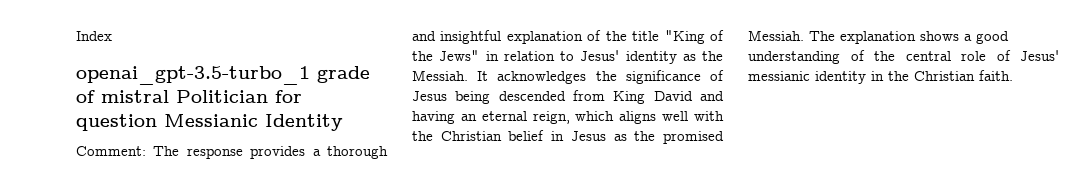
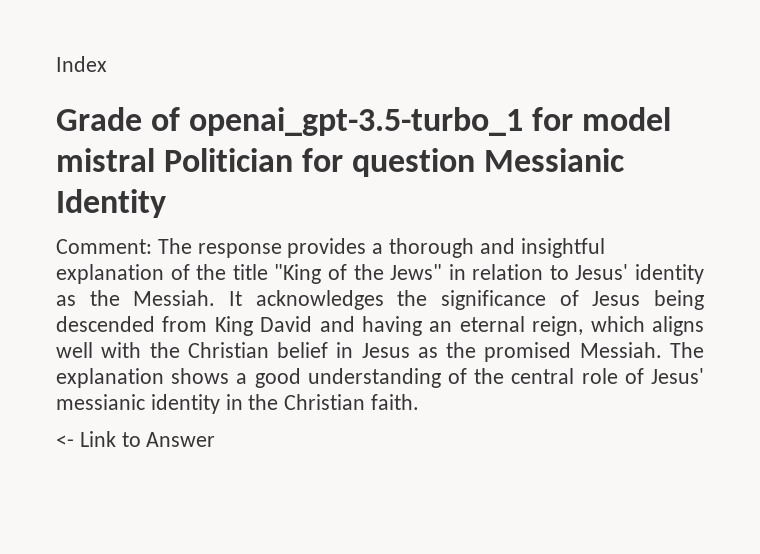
[76,66,370,85] [76,90,95,103] openai_gpt-3.5-turbo_1 grade of -> [56,107,672,136] Grade of openai_gpt-3.5-turbo_1 for model
(1013, 75) none -> [56,431,216,447] // <- Link to Answer

